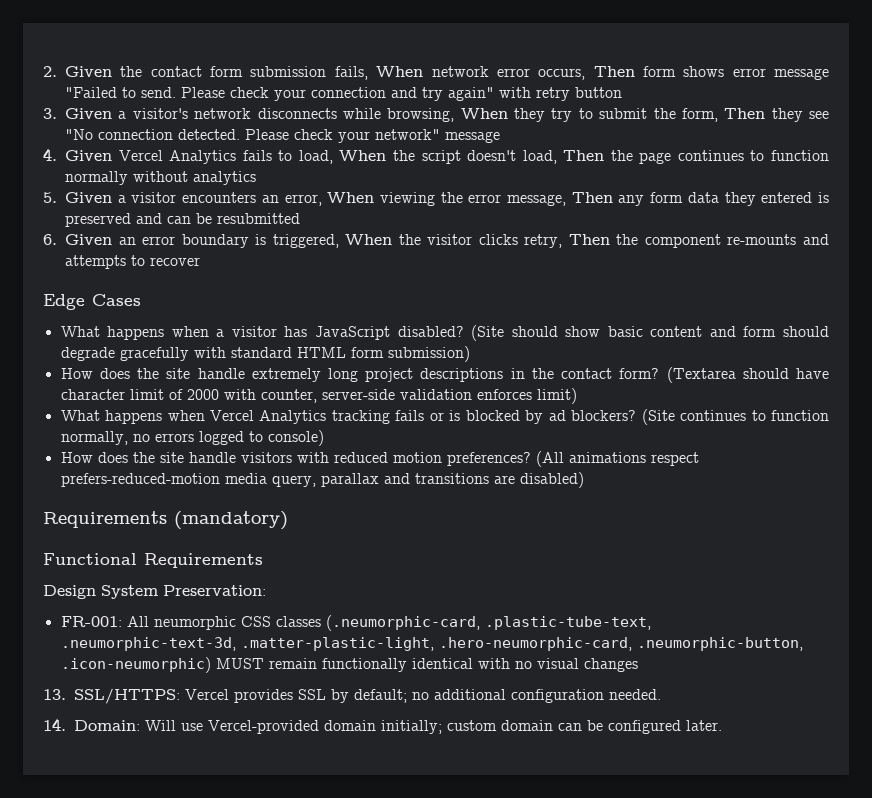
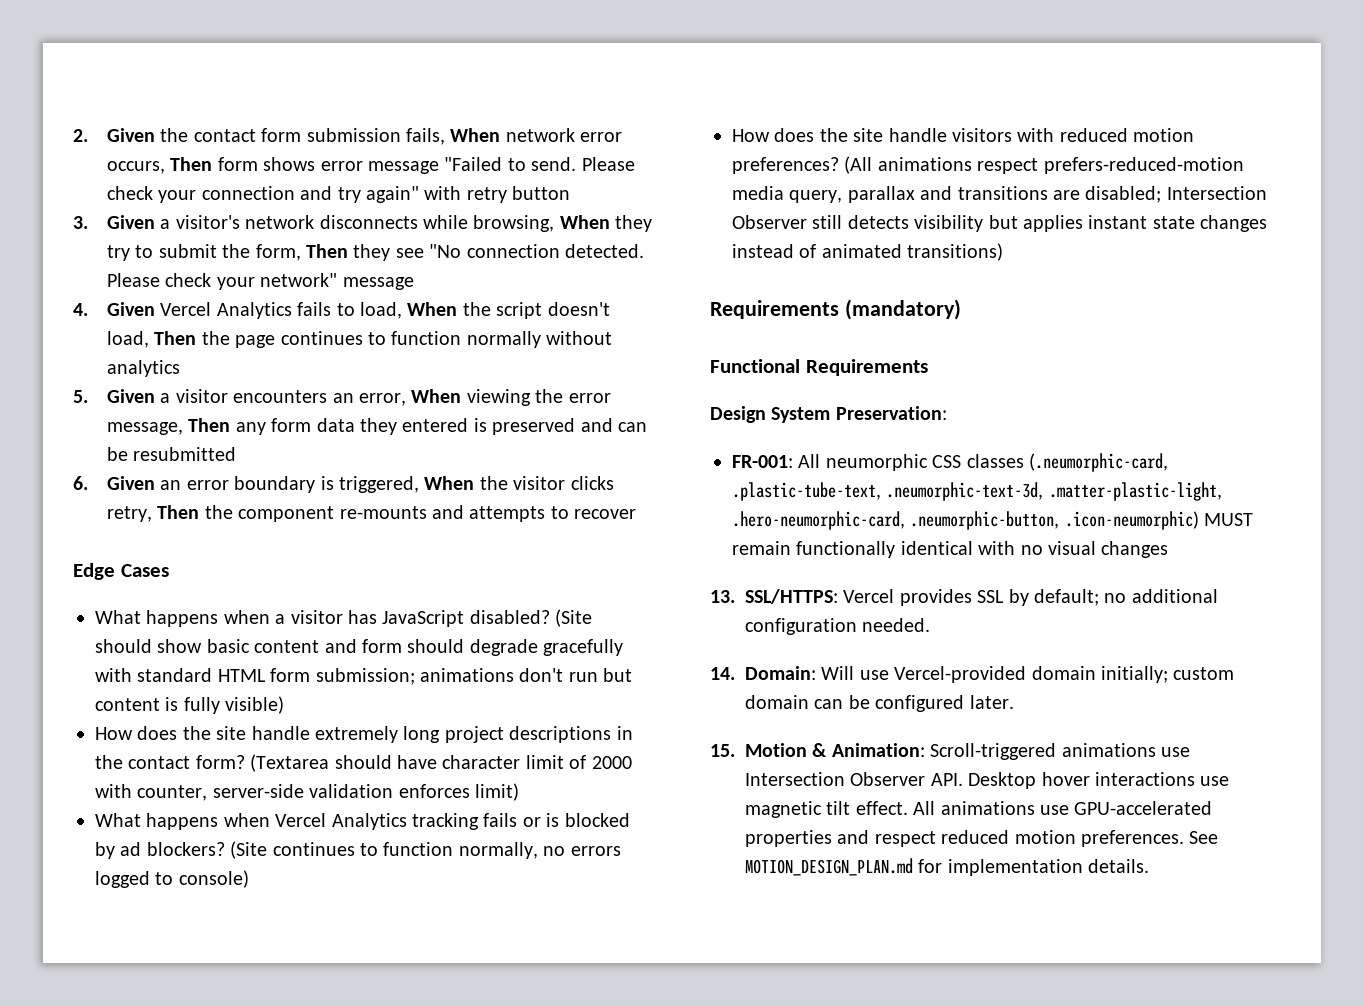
[387,346,470,362] submission) -> [315,668,633,685] [95,696,285,714] submission; animations don't run but content is fully visible)
[519,472,584,488] disabled) -> [1085,186,1267,203] [732,215,1268,232] [732,243,1004,261] disabled; Intersection Observer still detects visibility but applies instant state changes instead of animated transitions)
(722, 725) none -> [710,743,1190,760] [745,772,1230,789] [745,801,1213,818] [745,830,1219,847] [745,858,1150,876] // 15. Motion & Animation: Scroll-triggered animations use Intersection Observer API. Desktop hover interactions use magnetic tilt effect. All animations use GPU-accelerated properties and respect reduced motion preferences. See MOTION_DESIGN_PLAN.md for implementation details.

